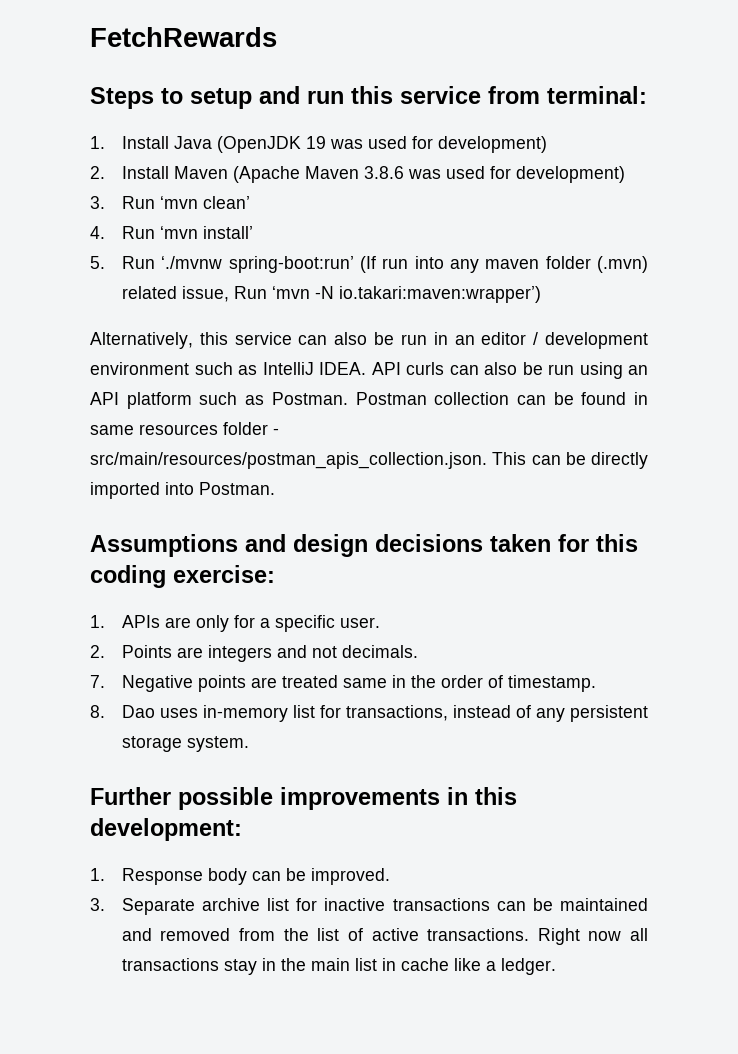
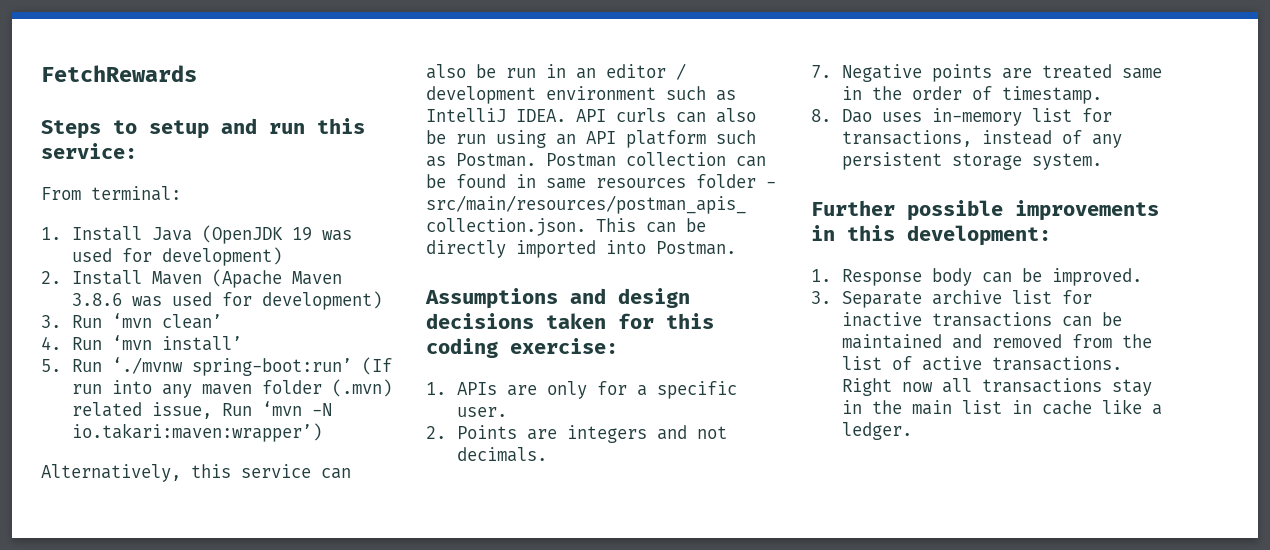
[400,86,540,104] service from -> [41,143,137,159] [41,187,81,200] service: // From

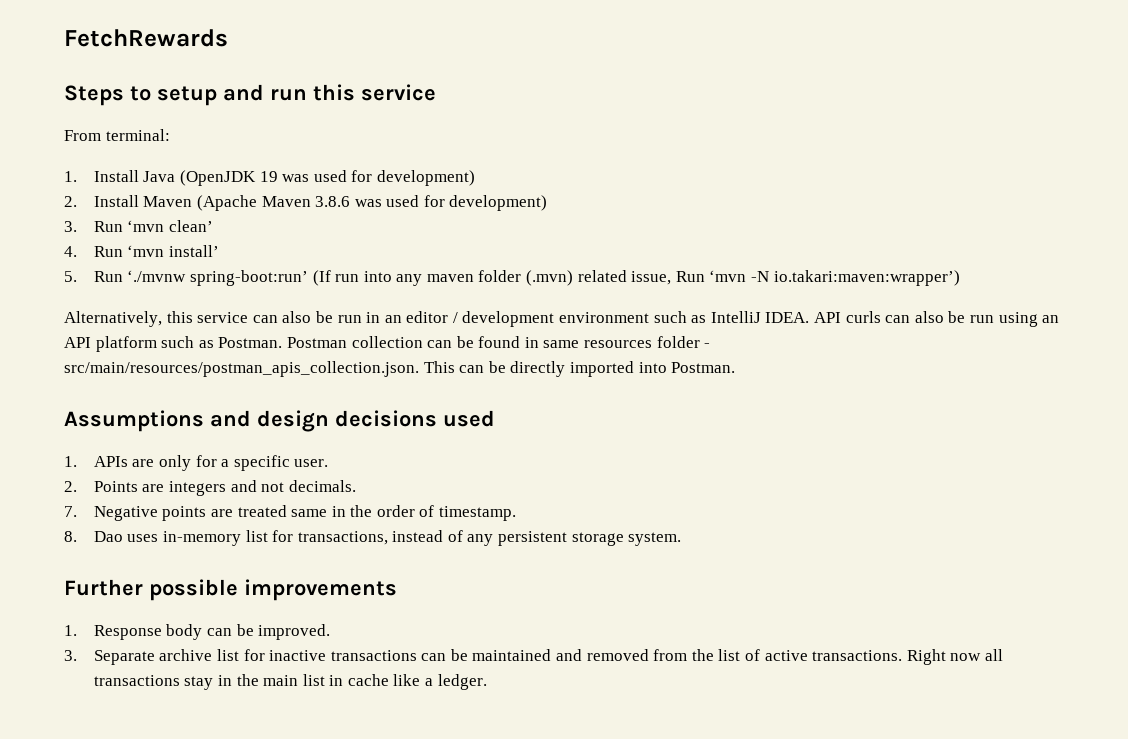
[41,143,137,159] service: -> [361,84,436,101] service
[546,313,714,329] [426,338,618,358] taken for this coding exercise: -> [443,410,495,427] used
[811,225,1051,246] in this development: -> (397, 590) none

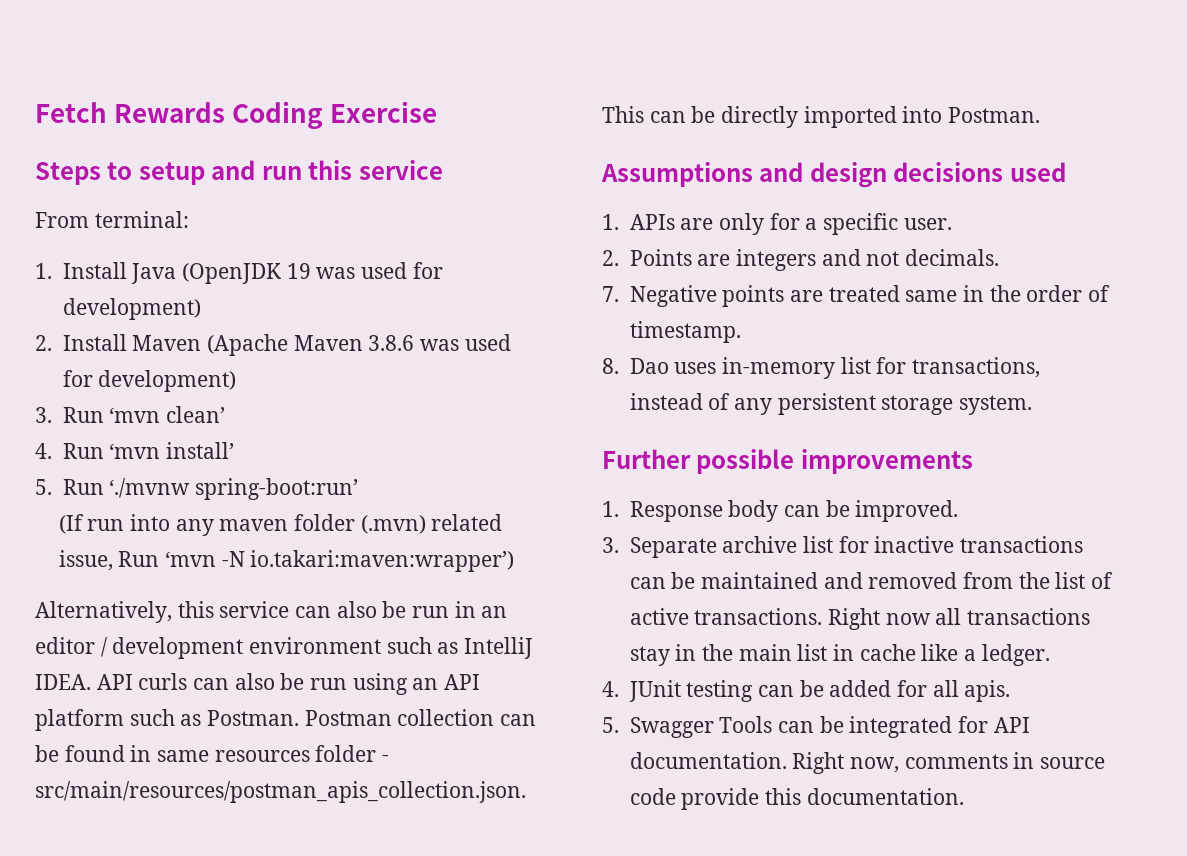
[64,29,228,47] FetchRewards -> [35,101,438,129] Fetch Rewards Coding Exercise
(308, 278) none -> (358, 489) //
(487, 682) none -> [602,680,1011,702] [602,716,1030,738] [629,752,1105,774] [629,788,964,810] // 4. JUnit testing can be added for all apis. // 5. Swagger Tools can be integrated for API documentation. Right now, comments in source code provide this documentation.

